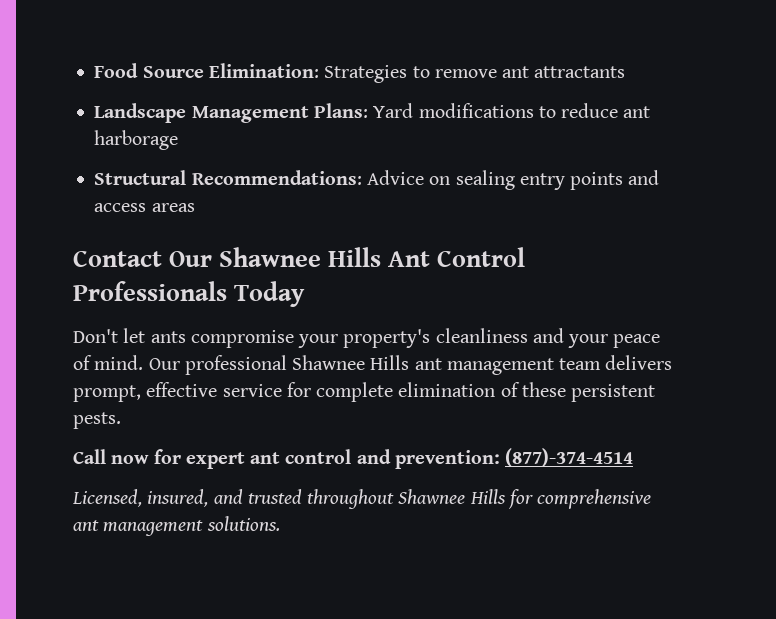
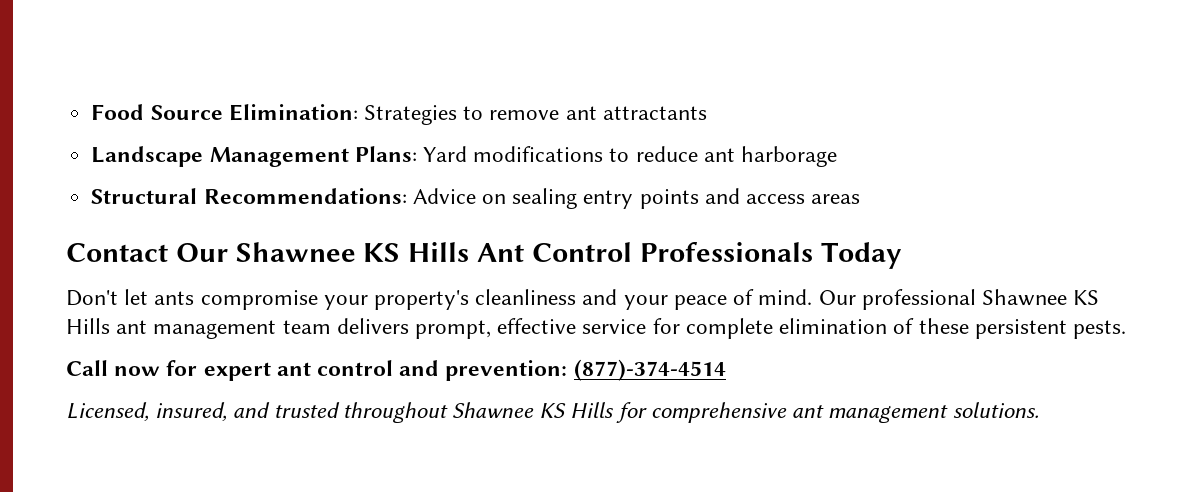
(322, 257) none -> [363,243,401,262] KS
(366, 362) none -> [1073,290,1100,305] KS
(466, 496) none -> [539,403,567,418] KS

